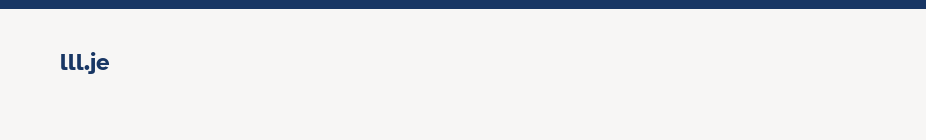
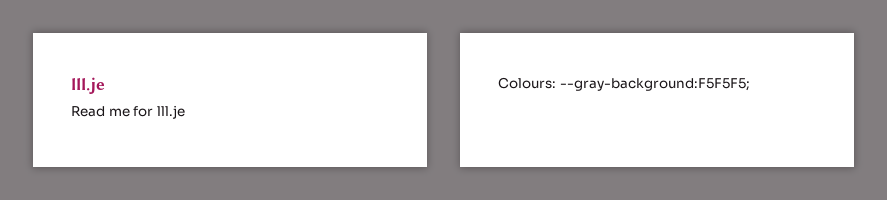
[60,52,110,74] lll.je -> [71,77,105,94] [71,105,185,119] [498,77,750,91] lll.je // Read me for lll.je // Colours: --gray-background:F5F5F5;

